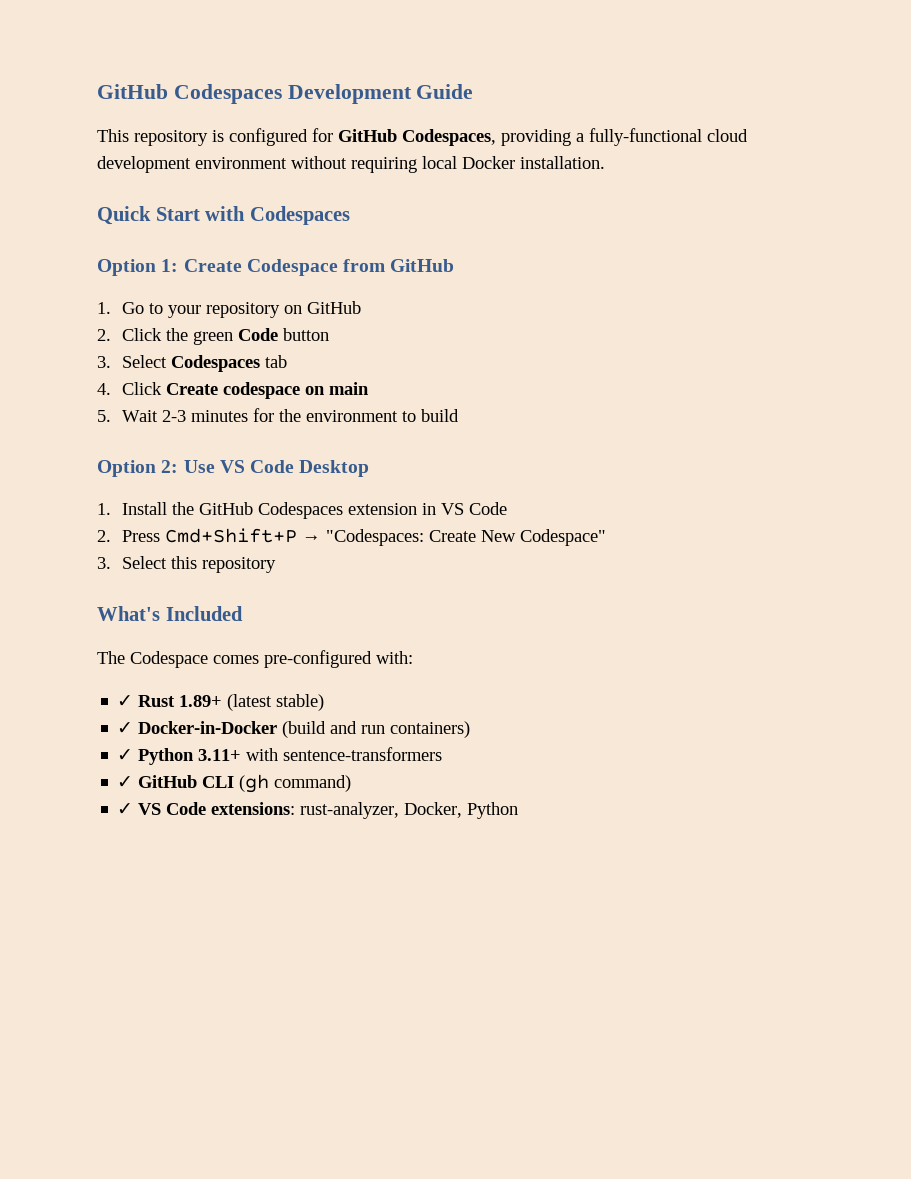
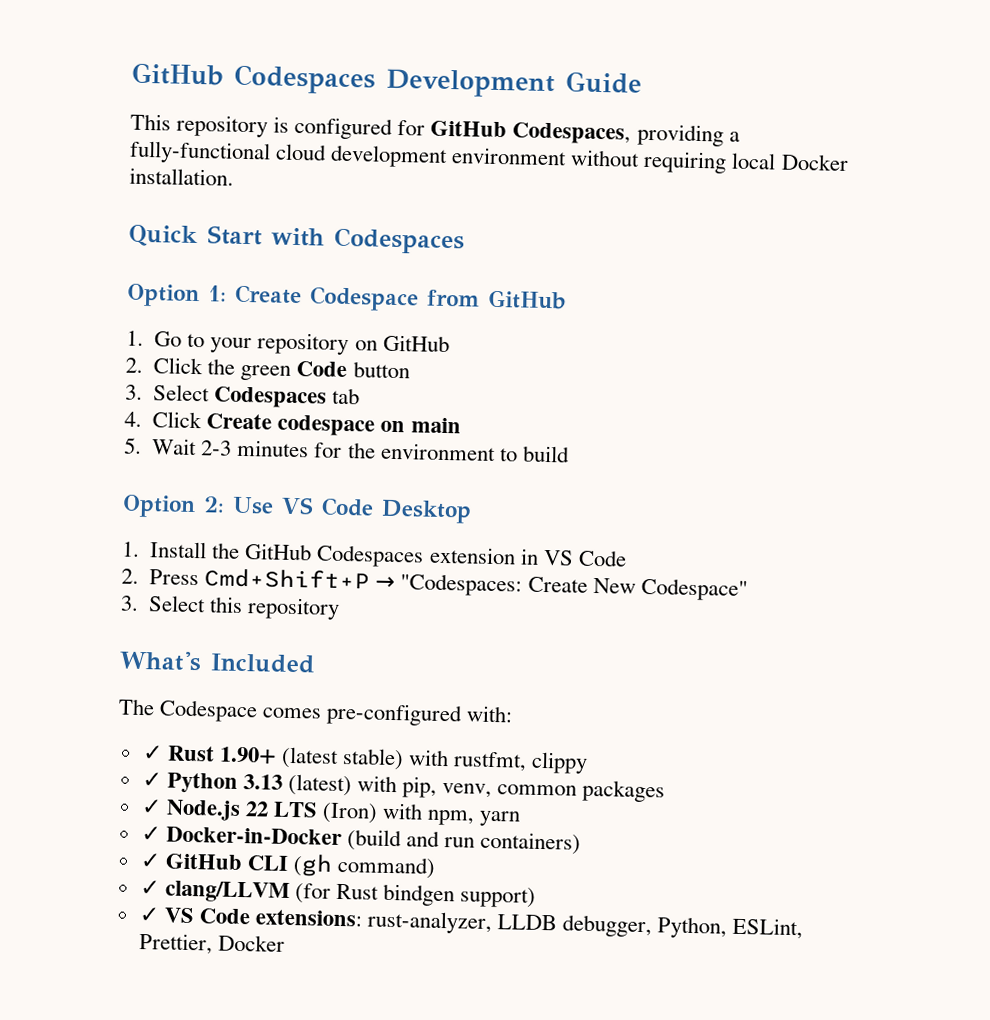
[179,695,223,707] 1.89+ -> [218,746,277,764] 1.90+
(325, 702) none -> [408,749,589,774] [141,772,666,803] [140,799,522,827] with rustfmt, clippy // ✓ Python 3.13 (latest) with pip, venv, common packages // ✓ Node.js 22 LTS (Iron) with npm, yarn
[117,747,443,765] // ✓ Python 3.11+ with sentence-transformers -> (582, 843) none
(352, 783) none -> [139,880,537,908] // ✓ clang/LLVM (for Rust bindgen support)
[404,802,519,819] Docker, Python -> [497,914,804,940] [138,932,285,955] LLDB debugger, Python, ESLint, Prettier, Docker

